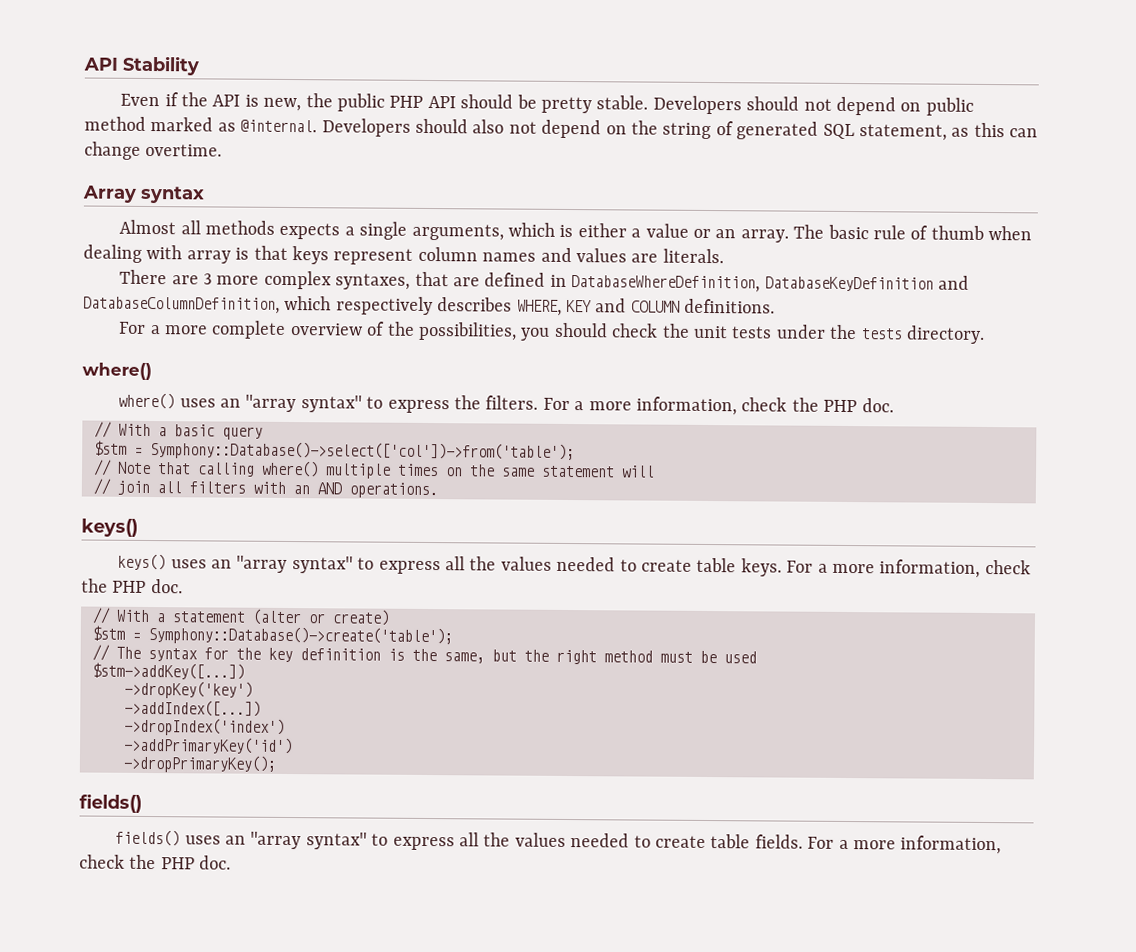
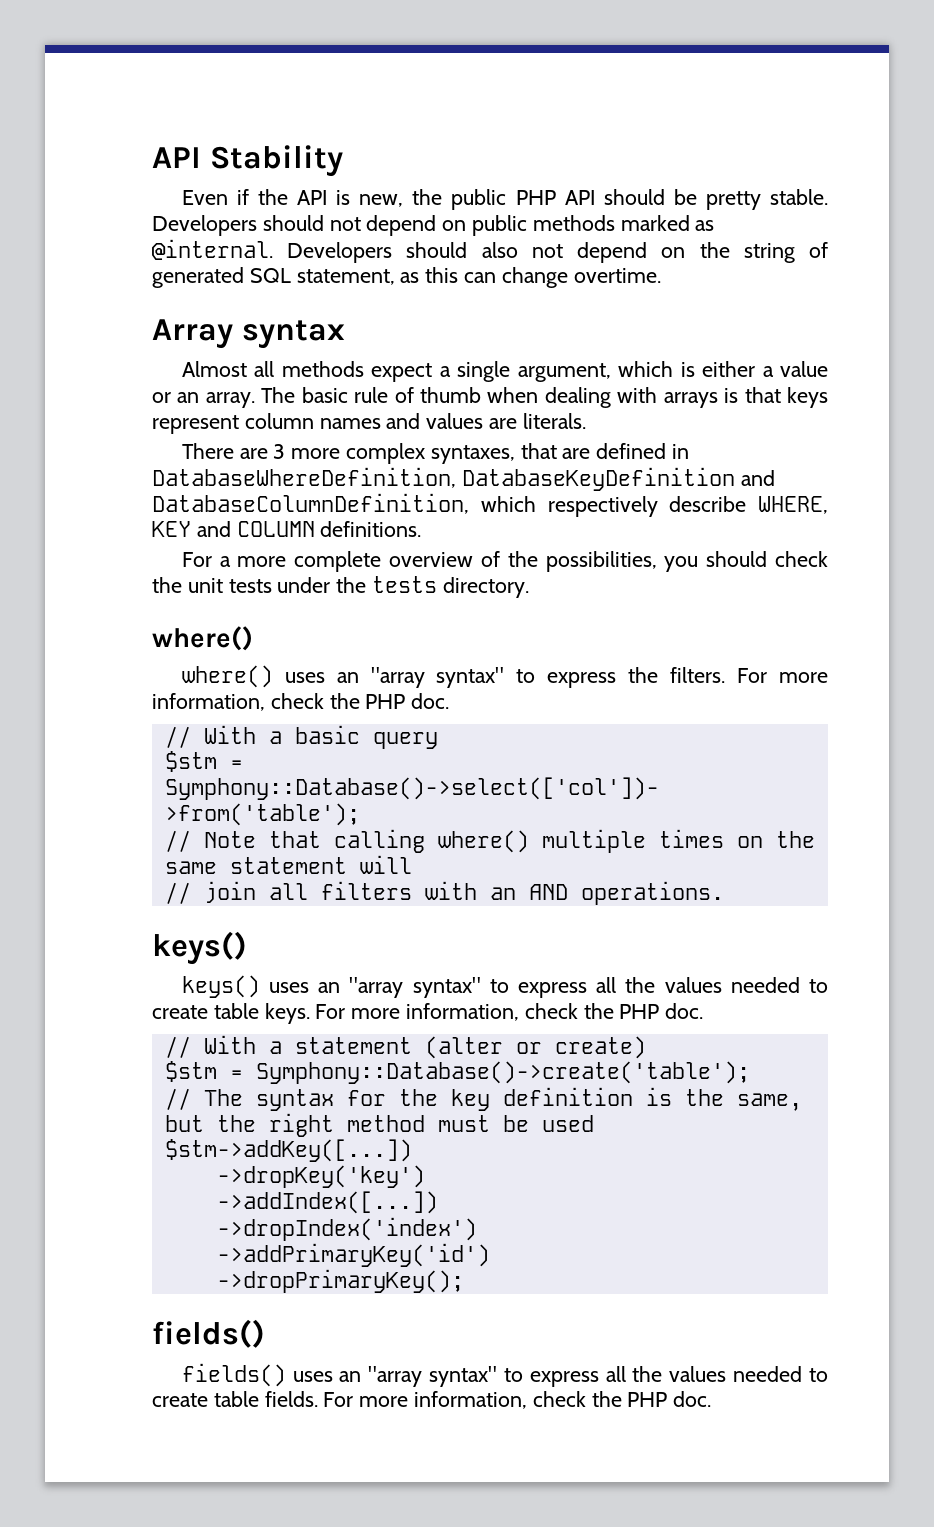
[84,116,146,131] method -> [532,215,615,231] methods
[279,222,341,240] expects -> [371,363,433,382] expect
[411,223,504,241] arguments, -> [517,363,611,382] argument,
[186,250,231,264] array -> [663,392,718,408] arrays
[437,297,513,312] describes -> [669,496,747,512] describe
[574,401,585,411] a -> (768, 675) none
[817,563,828,573] a -> (346, 1011) none
[838,839,849,850] a -> (354, 1399) none

